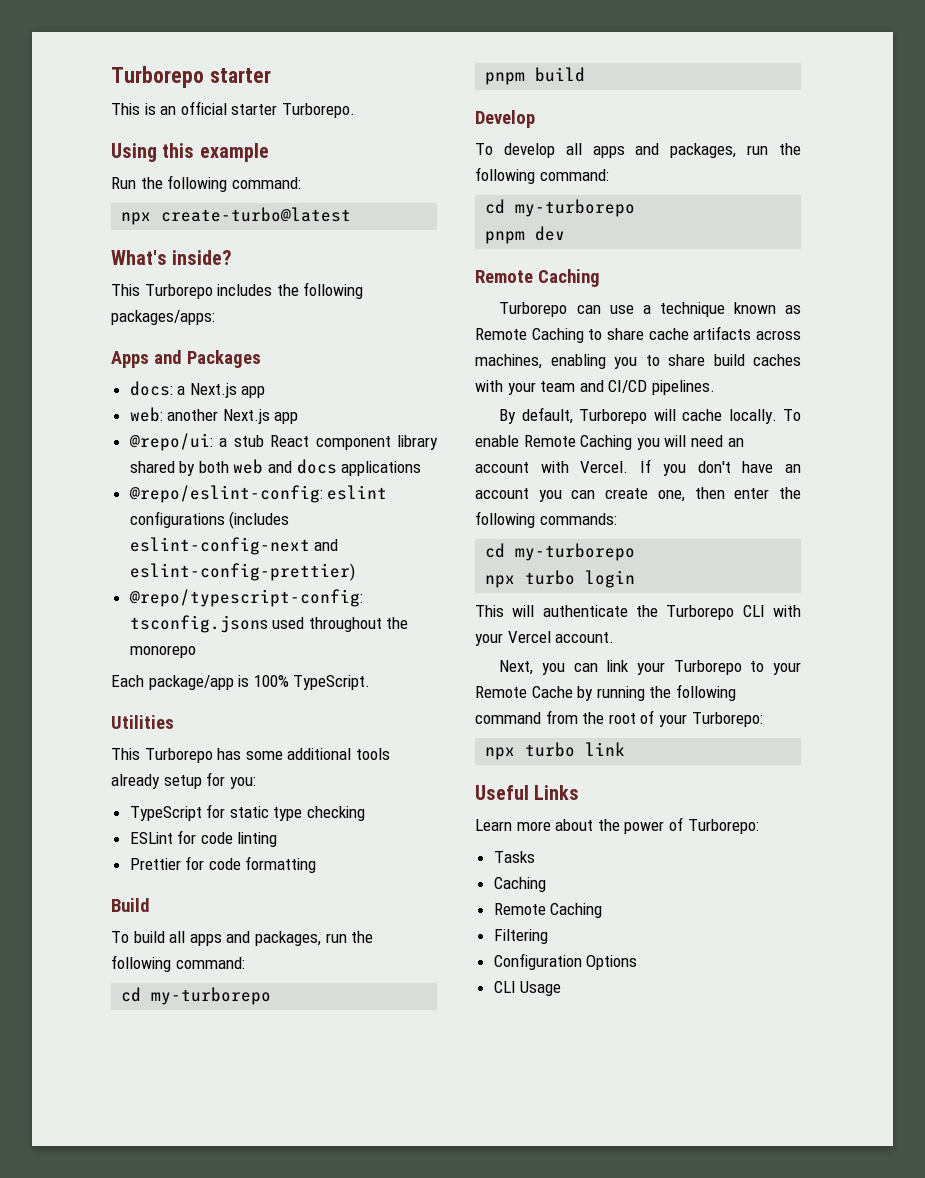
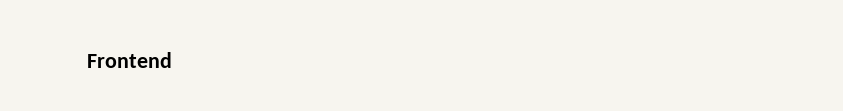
[111,66,271,88] [111,101,355,118] [111,143,269,162] [111,175,301,192] [121,207,352,225] [111,250,233,265] [111,282,364,299] [111,310,215,325] [111,350,261,368] [129,381,266,398] [129,407,299,424] [128,433,438,451] [129,459,422,476] [128,485,388,503] [129,511,290,529] [129,537,339,555] [129,563,355,581] [128,589,363,607] [129,615,409,633] [129,645,196,658] [111,675,371,690] [111,715,174,729] [111,748,390,763] [111,772,256,789] [129,804,366,821] [129,830,278,847] [129,856,317,873] [111,898,150,912] [111,931,374,946] [111,955,245,972] [121,987,272,1005] [485,67,586,85] [475,110,535,128] [475,143,801,158] [475,167,609,184] [485,199,636,217] [485,226,566,244] [475,269,600,287] [499,302,801,317] [475,326,801,343] [475,354,801,369] [475,380,715,395] [499,407,801,424] [475,435,744,450] [475,459,801,476] [475,487,801,502] [475,511,617,528] [485,543,636,561] [485,570,636,588] [475,605,801,620] [475,631,615,646] [499,660,801,675] [475,684,736,701] [475,710,763,727] [485,742,626,760] [475,785,580,800] [475,817,759,834] [493,851,535,863] [493,877,546,892] [493,903,603,918] [493,929,548,944] [493,953,638,970] [493,981,562,996] Turborepo starter // This is an official starter Turborepo. // Using this example // Run the following command: // npx create-turbo@latest // What's inside? // This Turborepo includes the following packages/apps: // Apps and Packages // docs: a Next.js app // web: another Next.js app // @repo/ui: a stub React component library shared by both web and docs applications // @repo/eslint-config: eslint configurations (includes eslint-config-next and eslint-config-prettier) // @repo/typescript-config: tsconfig.jsons used throughout the monorepo // Each package/app is 100% TypeScript. // Utilities // This Turborepo has some additional tools already setup for you: // TypeScript for static type checking // ESLint for code linting // Prettier for code formatting // Build // To build all apps and packages, run the following command: // cd my-turborepo // pnpm build // Develop // To develop all apps and packages, run the following command: // cd my-turborepo // pnpm dev // Remote Caching // Turborepo can use a technique known as Remote Caching to share cache artifacts across machines, enabling you to share build caches with your team and CI/CD pipelines. // By default, Turborepo will cache locally. To enable Remote Caching you will need an account with Vercel. If you don't have an account you can create one, then enter the following commands: // cd my-turborepo // npx turbo login // This will authenticate the Turborepo CLI with your Vercel account. // Next, you can link your Turborepo to your Remote Cache by running the following command from the root of your Turborepo: // npx turbo link // Useful Links // Learn more about the power of Turborepo: // Tasks // Caching // Remote Caching // Filtering // Configuration Options // CLI Usage -> [87,52,172,68] Frontend

